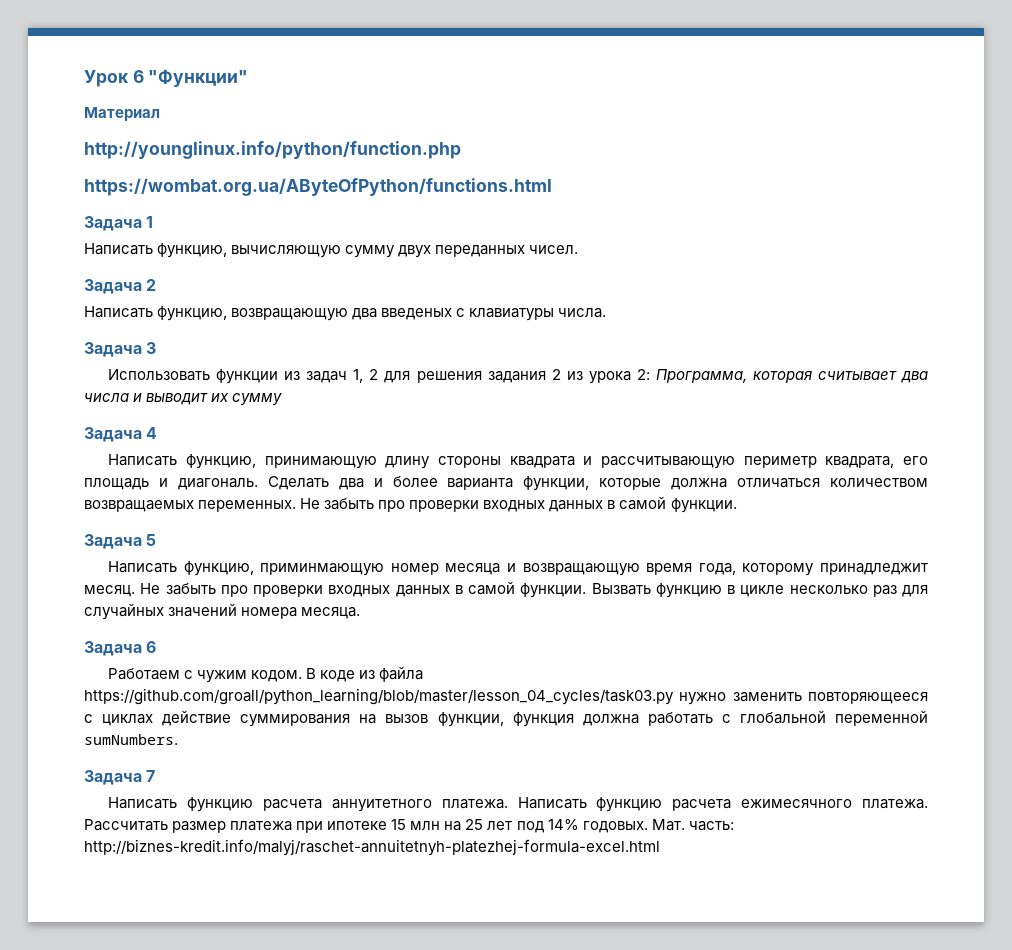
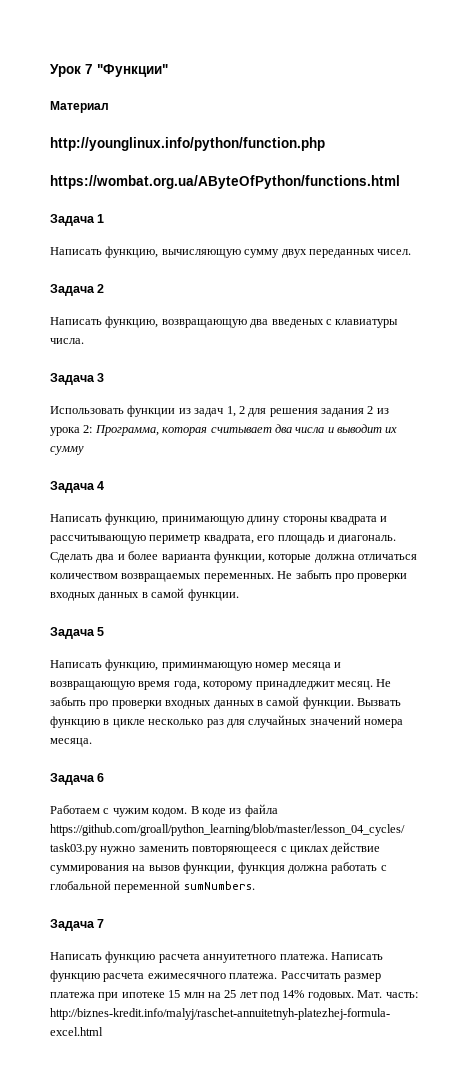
[132,70,144,83] 6 -> [85,64,93,74] 7

